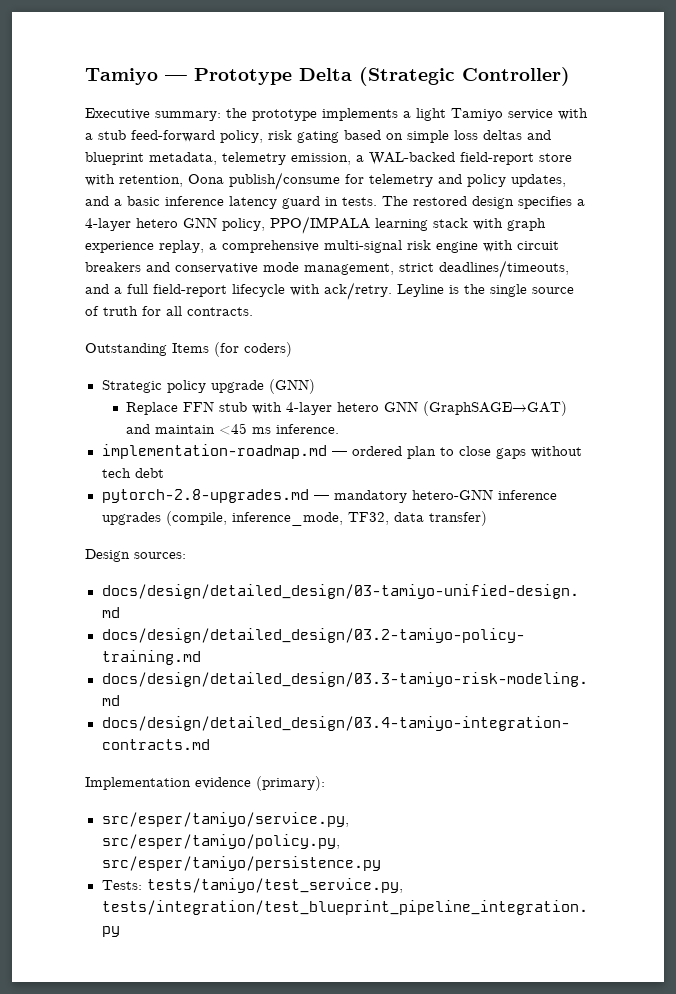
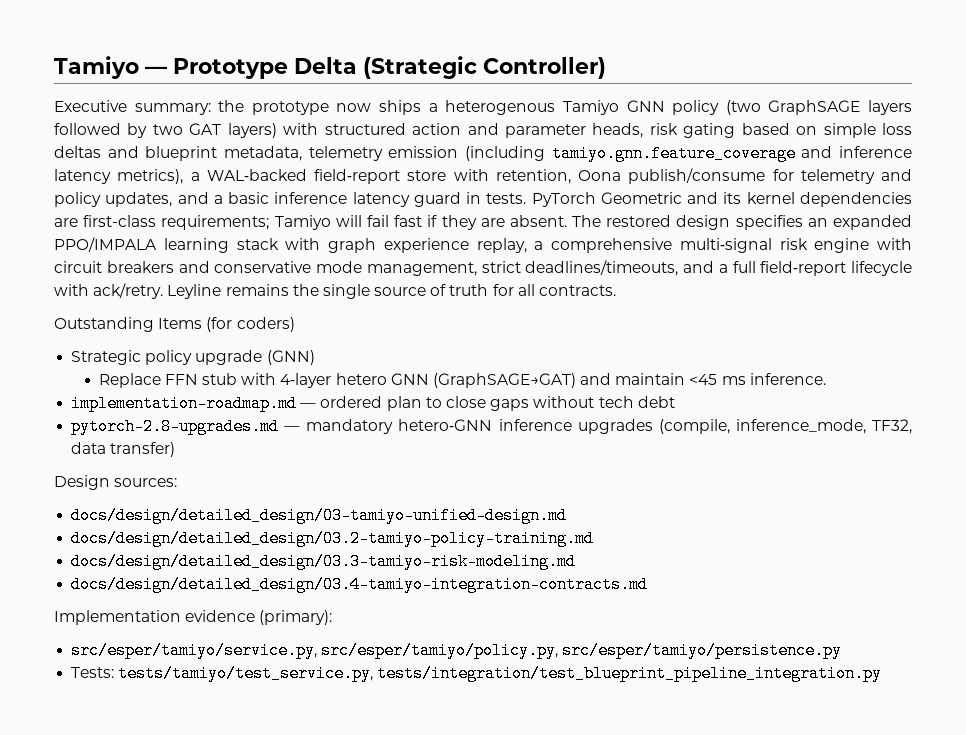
[322,108,588,121] [85,130,263,143] implements a light Tamiyo service with a stub feed‑forward policy, -> [336,100,913,115] [54,123,644,138] now ships a heterogenous Tamiyo GNN policy (two GraphSAGE layers followed by two GAT layers) with structured action and parameter heads,
[291,153,351,165] emission, -> [388,145,912,162] [54,169,184,184] emission (including tamiyo.gnn.feature_coverage and inference latency metrics),
[382,196,585,209] [85,217,265,231] The restored design specifies a 4‑layer hetero GNN policy, -> [531,192,912,207] [54,215,912,230] PyTorch Geometric and its kernel dependencies are first-class requirements; Tamiyo will fail fast if they are absent. The restored design specifies an expanded
[449,285,459,294] is -> [225,284,289,296] remains

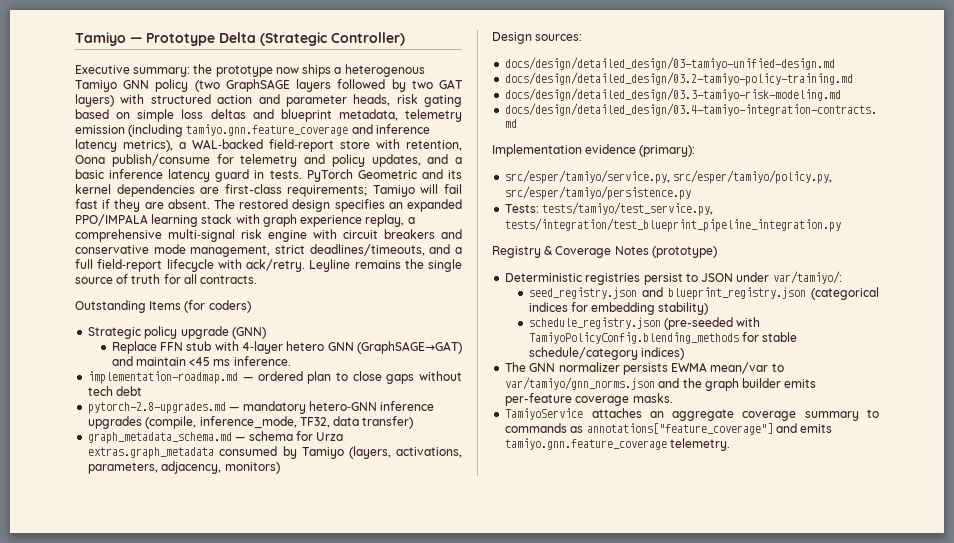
(176, 449) none -> [88,431,344,444] [88,446,462,459] [88,461,280,474] // graph_metadata_schema.md — schema for Urza extras.graph_metadata consumed by Tamiyo (layers, activations, parameters, adjacency, monitors)
(883, 673) none -> [492,246,717,258] [505,271,842,285] [528,287,879,300] [528,302,709,315] [528,317,761,330] [528,332,798,344] [528,347,684,360] [505,362,784,375] [505,377,817,391] [505,393,673,406] [505,408,879,421] [505,423,833,435] [505,438,731,451] // Registry & Coverage Notes (prototype) // Deterministic registries persist to JSON under var/tamiyo/: // seed_registry.json and blueprint_registry.json (categorical indices for embedding stability) // schedule_registry.json (pre-seeded with TamiyoPolicyConfig.blending_methods for stable schedule/category indices) // The GNN normalizer persists EWMA mean/var to var/tamiyo/gnn_norms.json and the graph builder emits per-feature coverage masks. // TamiyoService attaches an aggregate coverage summary to commands as annotations["feature_coverage"] and emits tamiyo.gnn.feature_coverage telemetry.

